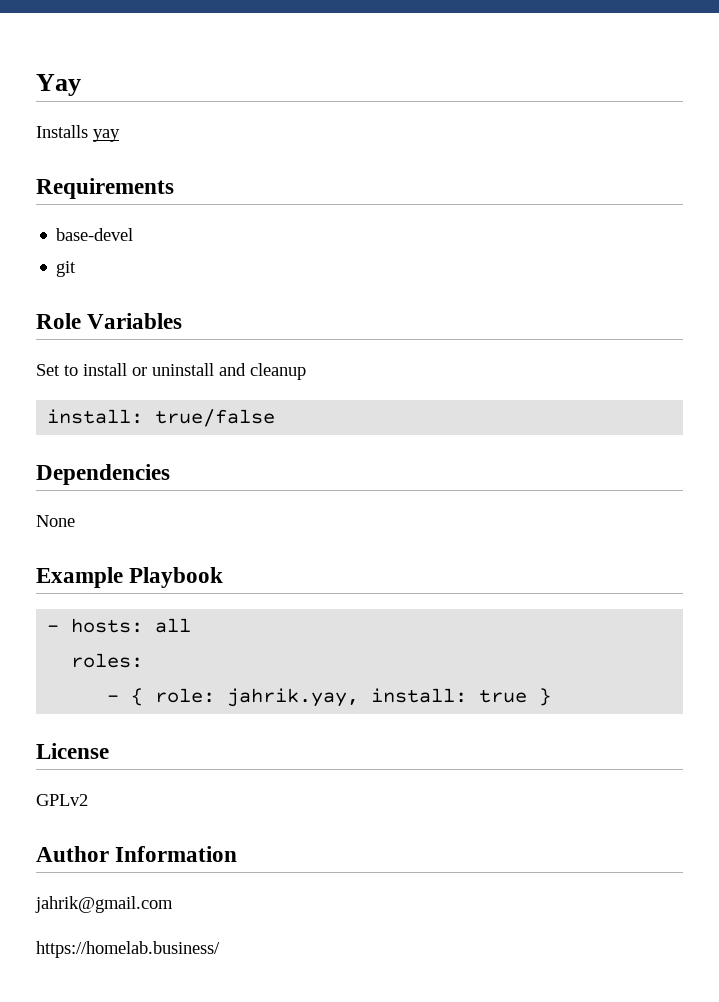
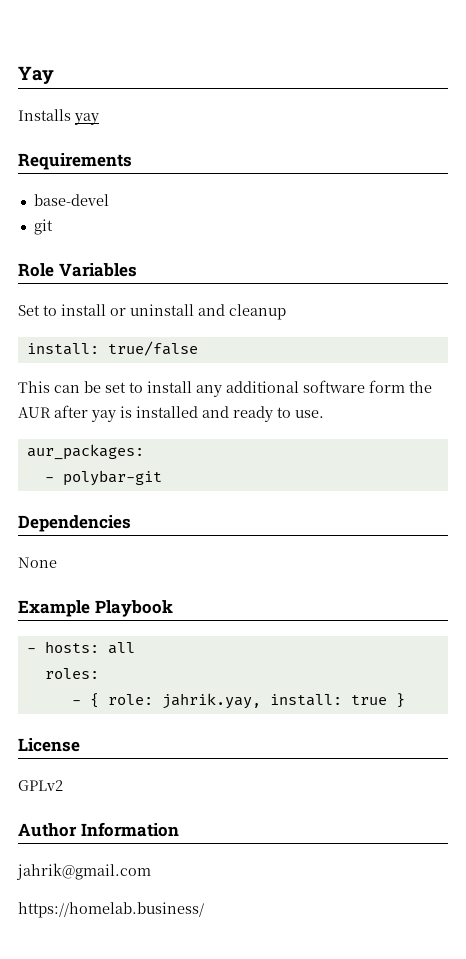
(276, 418) none -> [18,380,432,397] [18,405,324,422] [26,444,144,460] [44,470,162,486] // This can be set to install any additional software form the AUR after yay is installed and ready to use. // aur_packages: // - polybar-git

